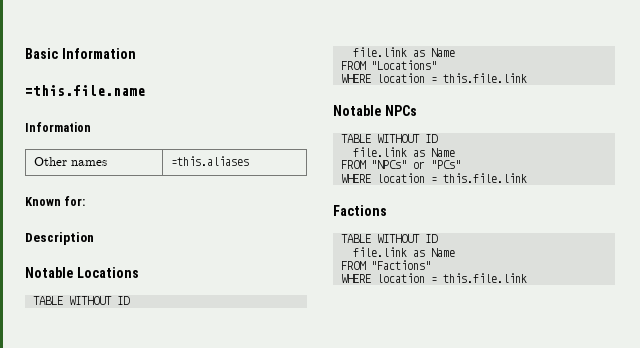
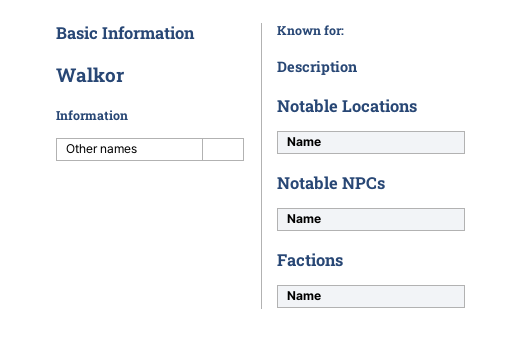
[25,85,145,96] =this.file.name -> [56,67,124,83] Walkor
[171,156,250,166] =this.aliases -> (138, 150) none
[32,296,130,305] [352,47,455,57] [340,60,437,70] [340,73,527,83] [333,105,417,116] [340,134,438,143] [352,147,455,157] [340,160,461,169] [340,173,527,183] [333,205,387,216] [340,234,438,243] [352,247,455,257] [340,260,431,270] [340,273,527,283] // TABLE WITHOUT ID // file.link as Name // FROM "Locations" // WHERE location = this.file.link // Notable NPCs // TABLE WITHOUT ID // file.link as Name // FROM "NPCs" or "PCs" // WHERE location = this.file.link // Factions // TABLE WITHOUT ID // file.link as Name // FROM "Factions" // WHERE location = this.file.link -> [286,137,321,147] [277,176,386,190] [286,214,321,224] [277,253,343,267] [286,291,321,301] // Name // Notable NPCs // Name // Factions // Name

